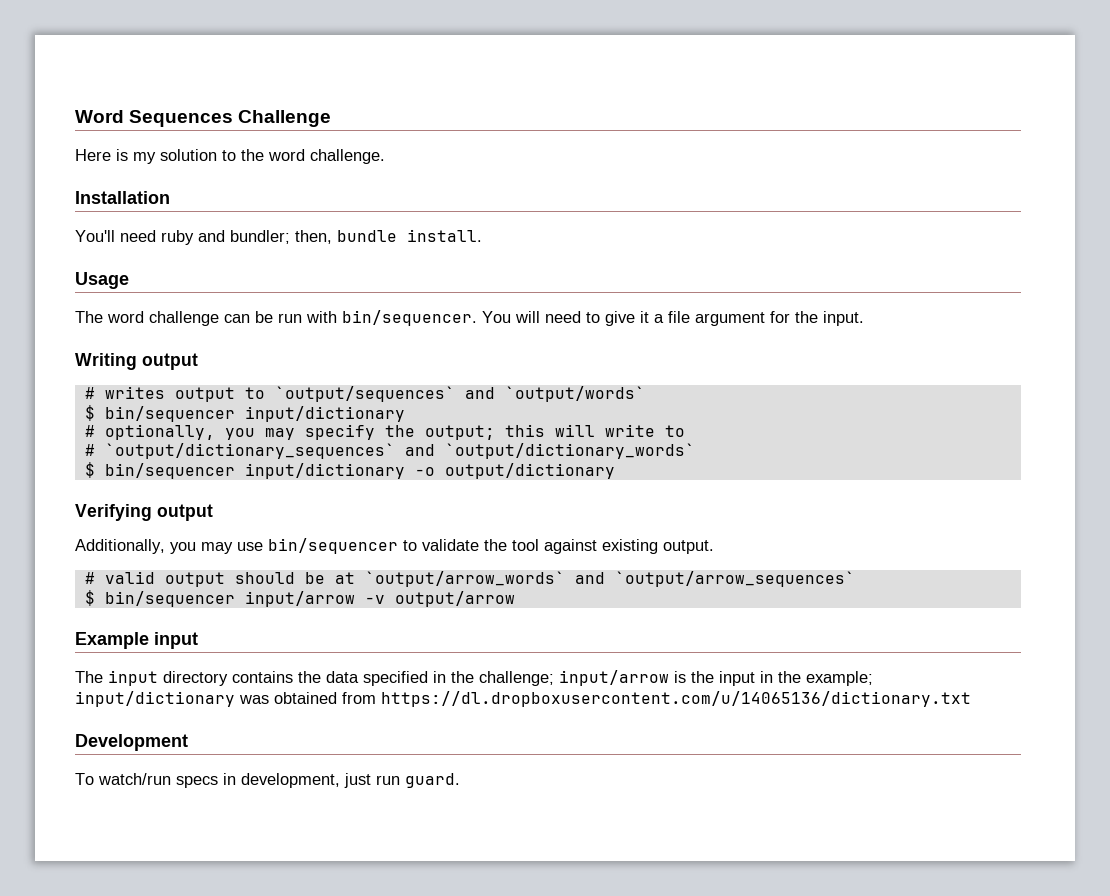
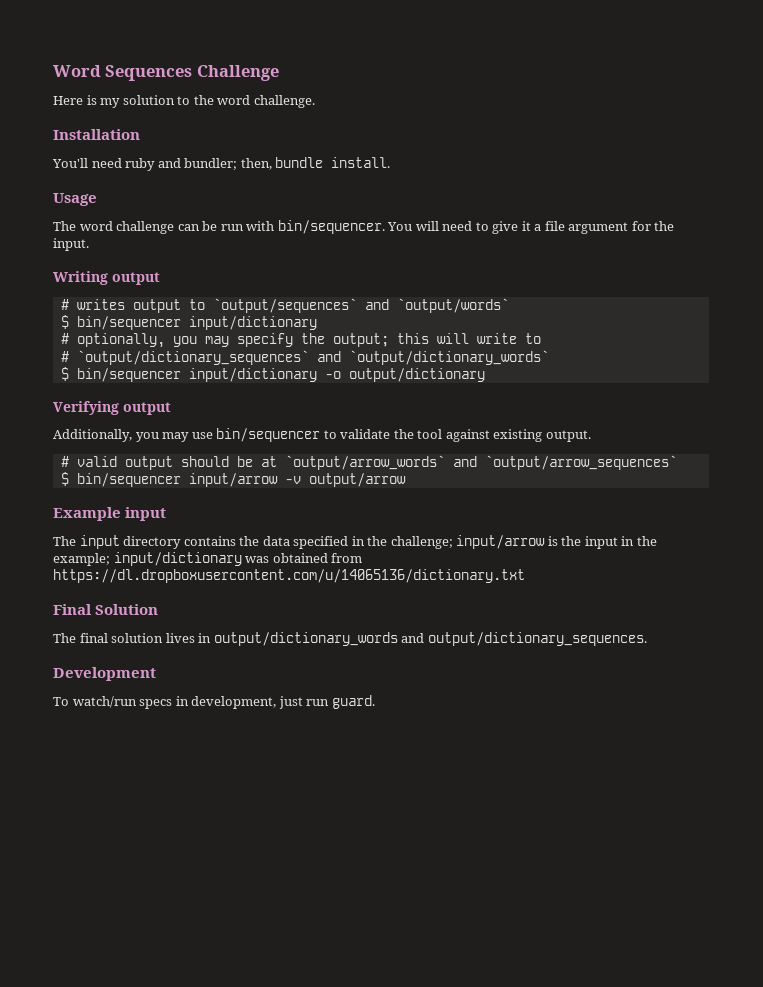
(971, 699) none -> [53,604,159,615] [53,632,647,646] // Final Solution // The final solution lives in output/dictionary_words and output/dictionary_sequences.

